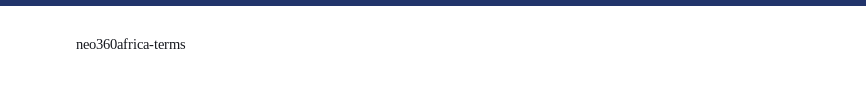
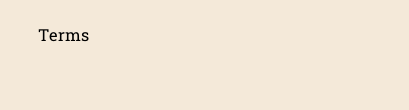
[76,38,186,49] neo360africa-terms -> [38,29,89,42] Terms

